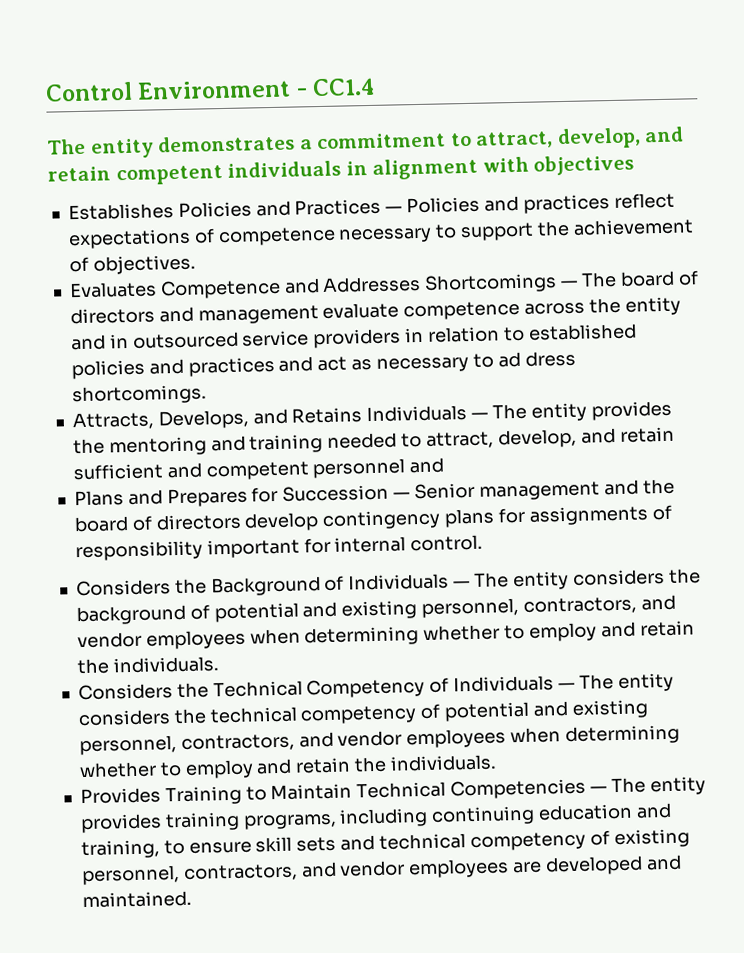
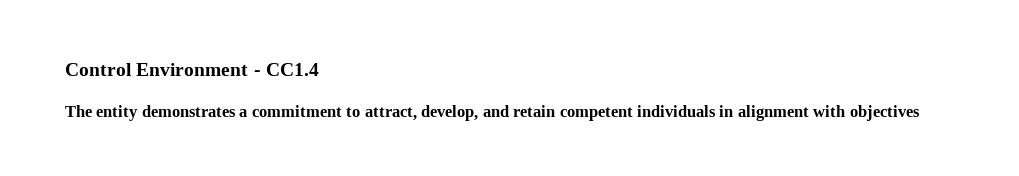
[67,192,675,221] [67,218,694,250] [68,254,196,275] [68,270,699,300] [69,296,681,325] [70,323,637,351] [70,350,576,380] [71,384,207,406] [71,400,672,431] [72,426,675,457] [72,457,445,481] [73,478,675,508] [73,504,672,533] [74,534,484,562] [75,568,701,597] [75,594,676,626] [76,620,695,650] [76,656,219,675] [77,672,674,701] [77,699,649,727] [78,724,680,756] [78,754,497,779] [79,776,706,806] [79,802,672,834] [80,828,690,860] [80,854,682,886] [81,890,192,909] // Establishes Policies and Practices — Policies and practices reflect expectations of competence necessary to support the achievement of objectives. // Evaluates Competence and Addresses Shortcomings — The board of directors and management evaluate competence across the entity and in outsourced service providers in relation to established policies and practices and act as necessary to ad dress shortcomings. // Attracts, Develops, and Retains Individuals — The entity provides the mentoring and training needed to attract, develop, and retain sufficient and competent personnel and // Plans and Prepares for Succession — Senior management and the board of directors develop contingency plans for assignments of responsibility important for internal control. // Considers the Background of Individuals — The entity considers the background of potential and existing personnel, contractors, and vendor employees when determining whether to employ and retain the individuals. // Considers the Technical Competency of Individuals — The entity considers the technical competency of potential and existing personnel, contractors, and vendor employees when determining whether to employ and retain the individuals. // Provides Training to Maintain Technical Competencies — The entity provides training programs, including continuing education and training, to ensure skill sets and technical competency of existing personnel, contractors, and vendor employees are developed and maintained. -> (920, 113) none

